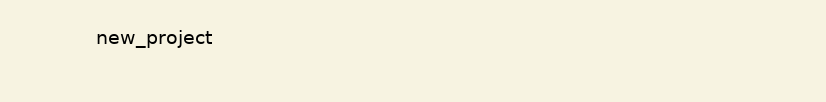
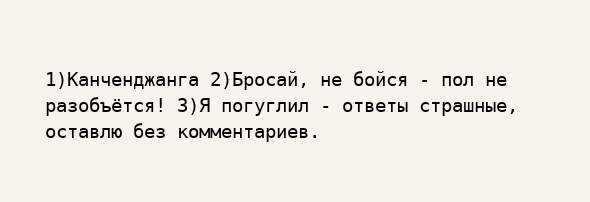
[96,30,212,48] new_project -> [45,71,507,90] [45,97,518,116] [45,123,320,142] 1)Канченджанга 2)Бросай, не бойся - пол не разобъётся! 3)Я погуглил - ответы страшные, оставлю без комментариев.

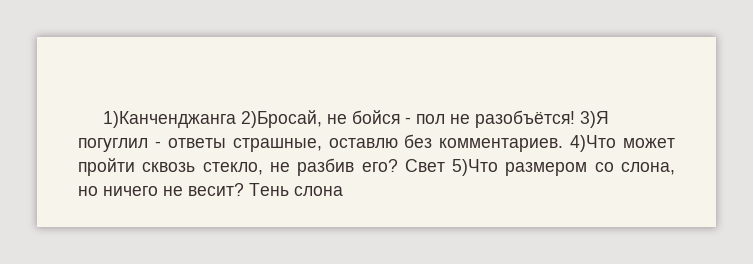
(320, 135) none -> [570,135,675,152] [78,158,675,176] [78,183,343,196] 4)Что может пройти сквозь стекло, не разбив его? Свет 5)Что размером со слона, но ничего не весит? Тень слона

